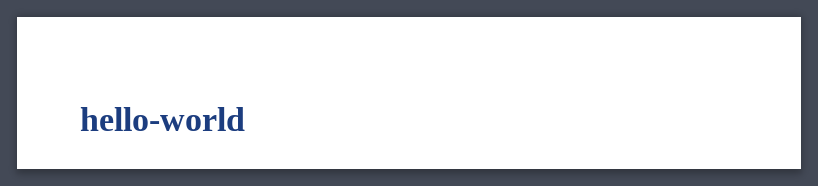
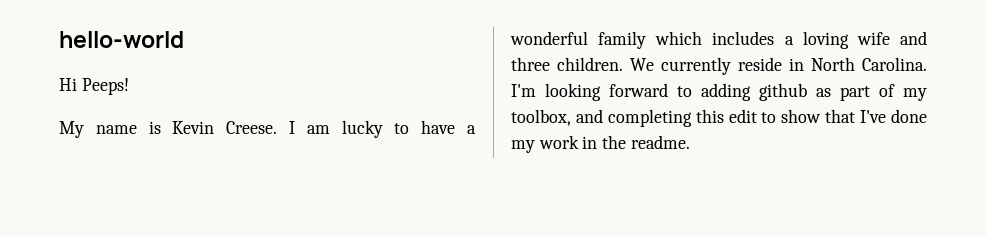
(245, 119) none -> [59,78,129,95] [59,120,477,138] [510,31,928,49] [511,57,927,75] [511,83,927,101] [511,109,928,127] [511,135,690,153] // Hi Peeps! // My name is Kevin Creese. I am lucky to have a wonderful family which includes a loving wife and three children. We currently reside in North Carolina. I'm looking forward to adding github as part of my toolbox, and completing this edit to show that I've done my work in the readme.

